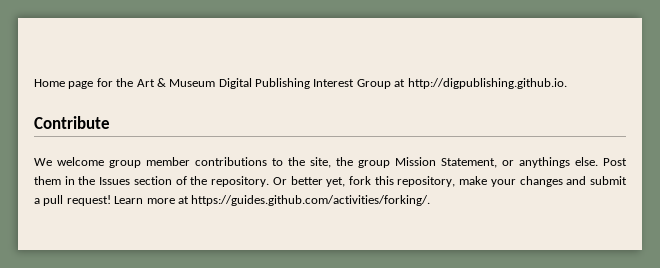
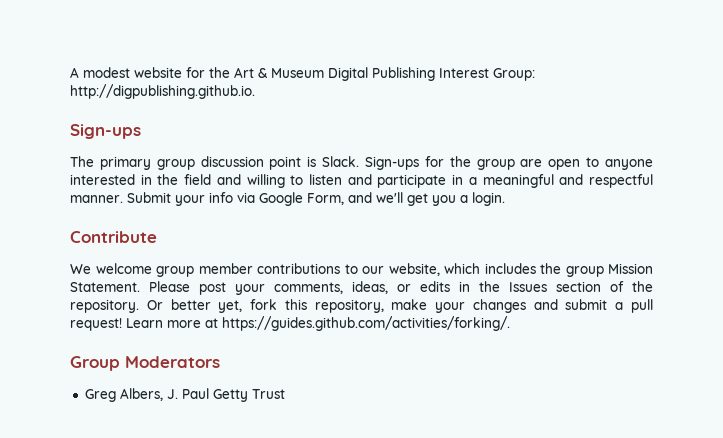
[34,79,94,89] Home page -> [70,67,182,78] A modest website
[356,79,406,89] Group at -> [493,68,535,81] Group:
(567, 83) none -> [70,124,141,139] [70,156,653,170] [70,174,653,188] [70,192,505,206] // Sign-ups // The primary group discussion point is Slack. Sign-ups for the group are open to anyone interested in the field and willing to listen and participate in a meaningful and respectful manner. Submit your info via Google Form, and we'll get you a login.
[288,157,627,168] [34,176,61,185] the site, the group Mission Statement, or anythings else. Post them -> [362,263,653,277] [70,281,450,295] our website, which includes the group Mission Statement. Please post your comments, ideas, or edits
(431, 200) none -> [70,356,220,371] [84,388,285,402] // Group Moderators // Greg Albers, J. Paul Getty Trust

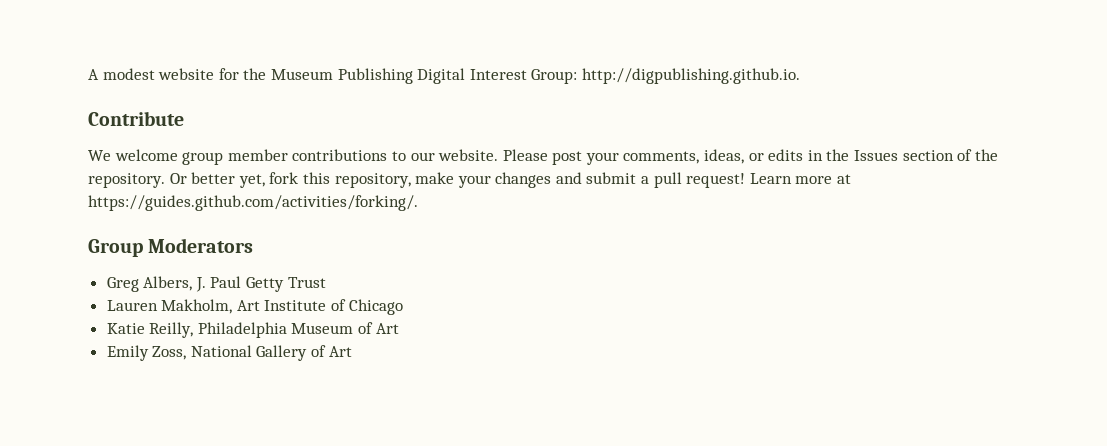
[234,67,535,81] [70,84,255,99] [70,124,141,139] [70,156,653,170] [70,174,653,188] [70,192,505,206] Art & Museum Digital Publishing Interest Group: http://digpublishing.github.io. // Sign-ups // The primary group discussion point is Slack. Sign-ups for the group are open to anyone interested in the field and willing to listen and participate in a meaningful and respectful manner. Submit your info via Google Form, and we'll get you a login. -> [270,68,800,84] Museum Publishing Digital Interest Group: http://digpublishing.github.io.
[388,263,653,277] [70,282,140,292] website, which includes the group Mission Statement. -> [438,149,499,161] website.
(285, 394) none -> [106,299,403,315] [106,322,399,338] [106,345,352,361] // Lauren Makholm, Art Institute of Chicago // Katie Reilly, Philadelphia Museum of Art // Emily Zoss, National Gallery of Art

